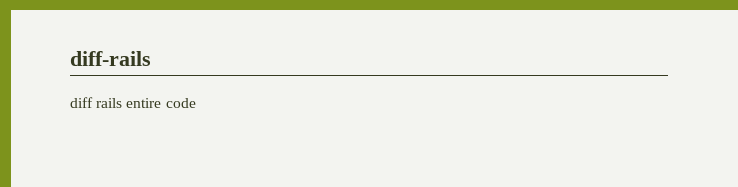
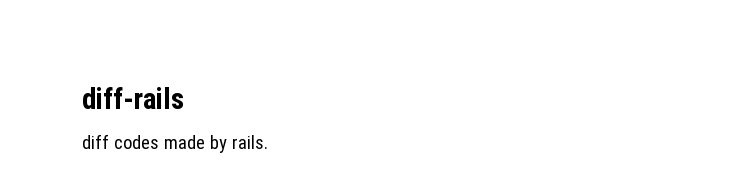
[96,98,196,108] rails entire code -> [113,135,268,153] codes made by rails.

